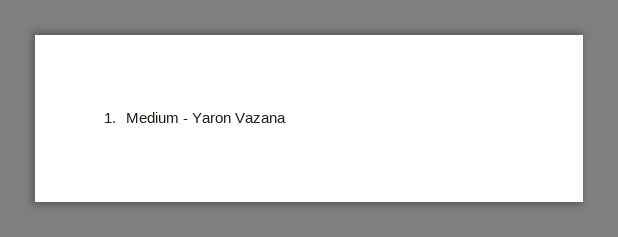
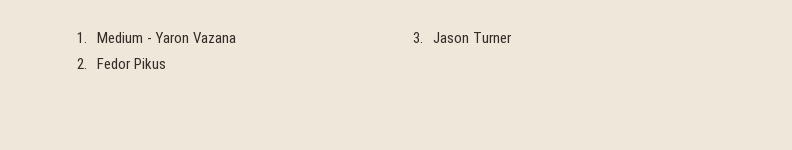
(287, 118) none -> [77,58,167,69] [413,32,513,43] // 2. Fedor Pikus // 3. Jason Turner

